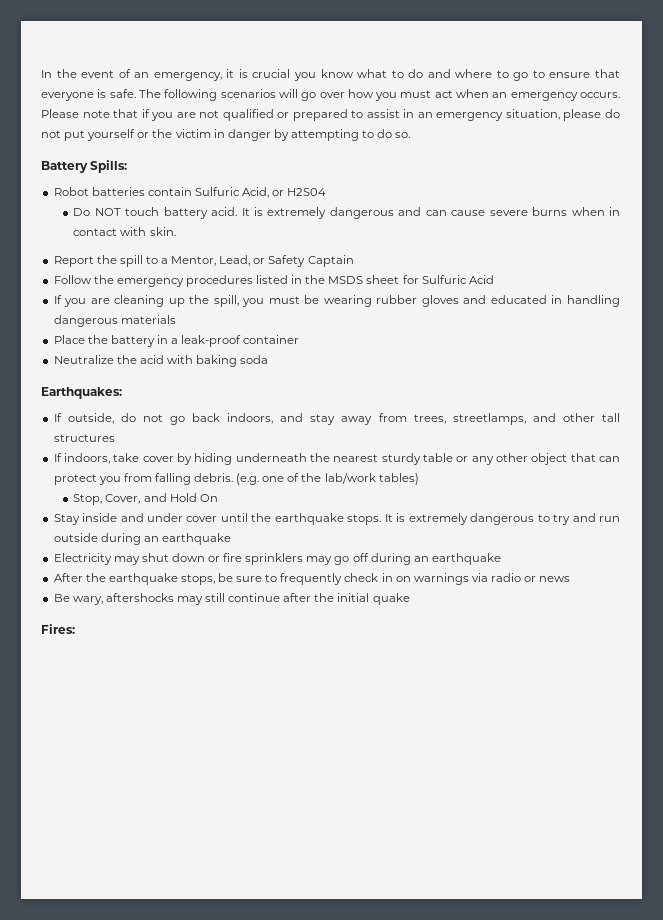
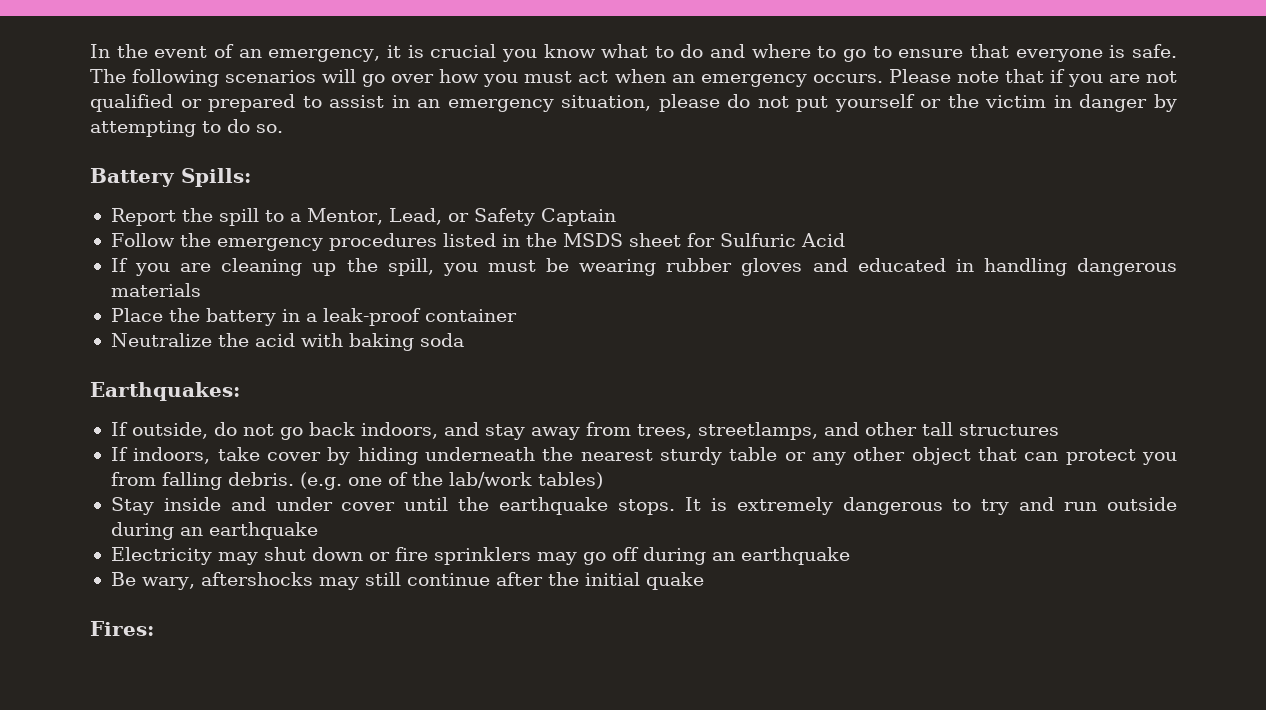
[53,187,327,198] [73,207,621,219] [73,227,176,236] // Robot batteries contain Sulfuric Acid, or H2S04 // Do NOT touch battery acid. It is extremely dangerous and can cause severe burns when in contact with skin. -> (251, 177) none
[73,493,218,505] // Stop, Cover, and Hold On -> (603, 480) none
[53,573,571,585] // After the earthquake stops, be sure to frequently check in on warnings via radio or news -> (850, 556) none

